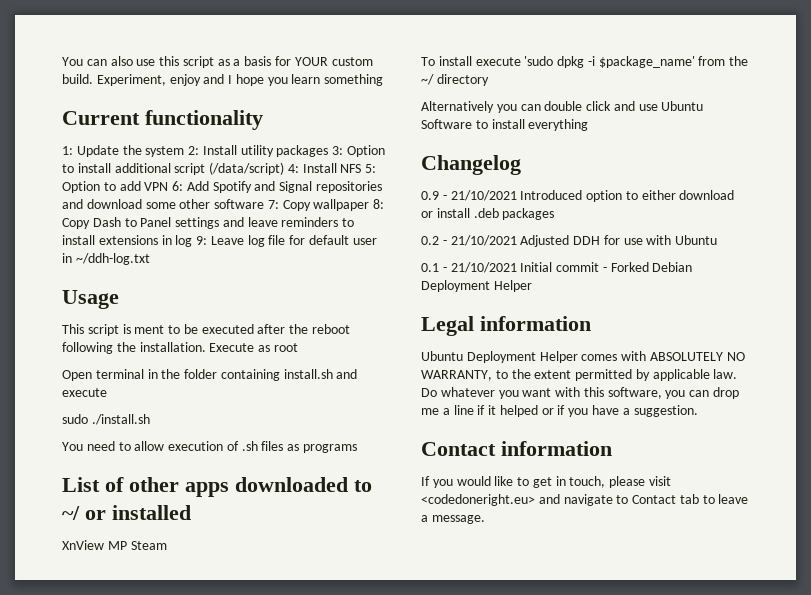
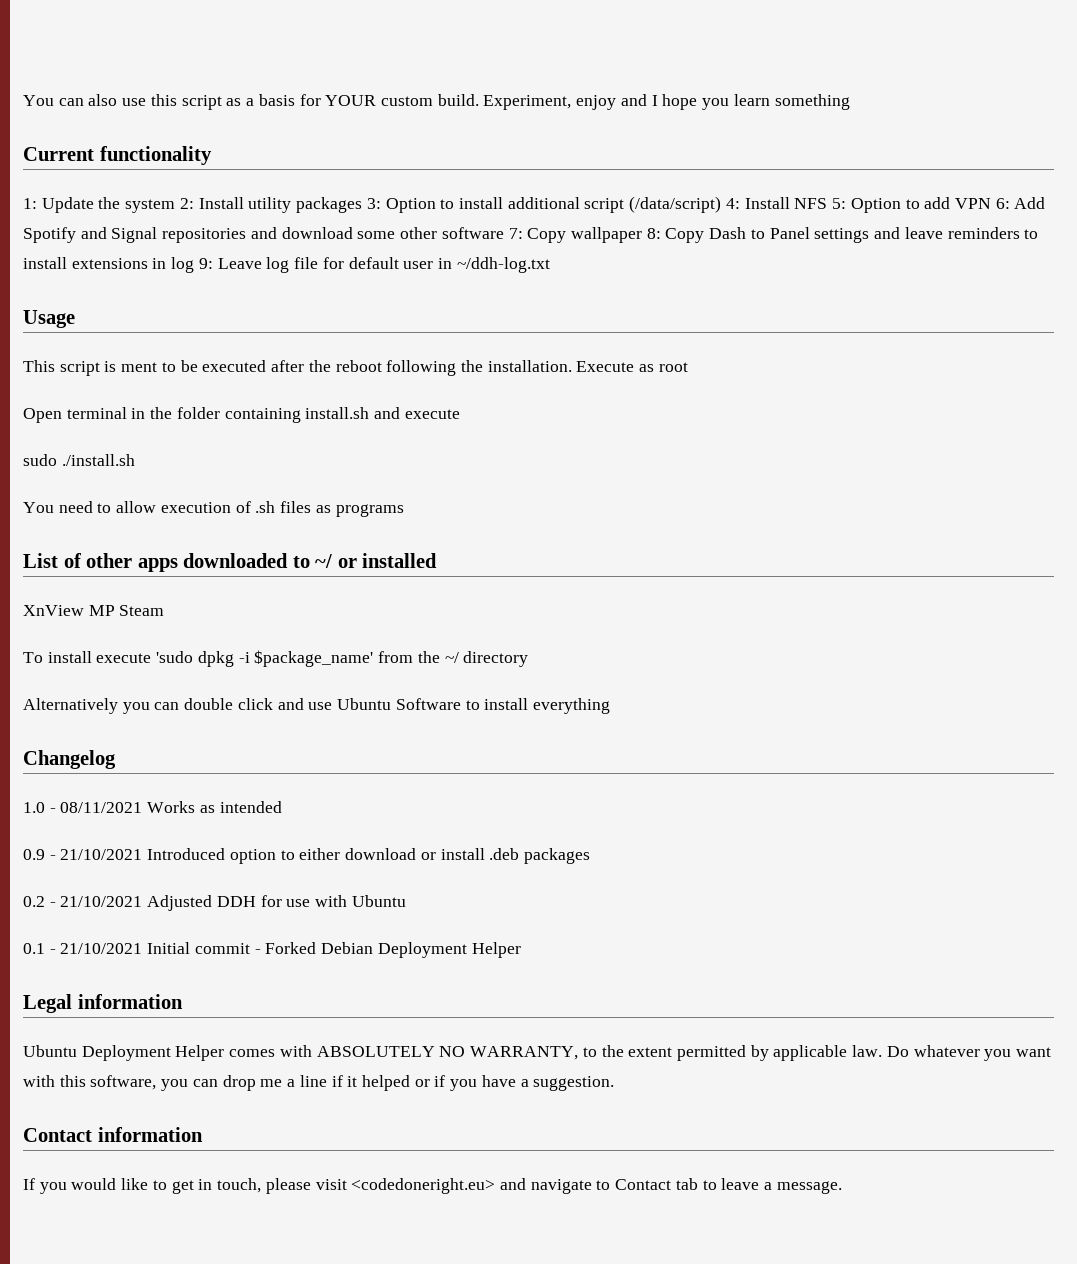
(521, 165) none -> [23,801,282,813] // 1.0 - 08/11/2021 Works as intended

